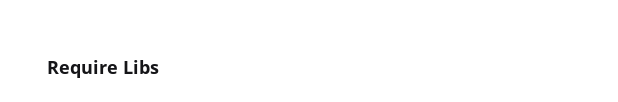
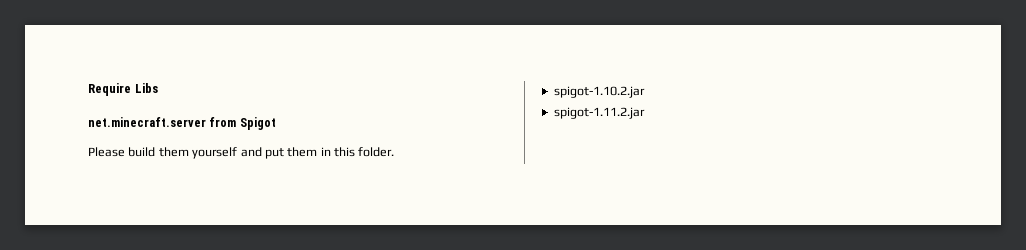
(159, 67) none -> [88,117,276,130] [88,147,395,159] [553,86,645,98] [553,107,645,119] // net.minecraft.server from Spigot // Please build them yourself and put them in this folder. // spigot-1.10.2.jar // spigot-1.11.2.jar

